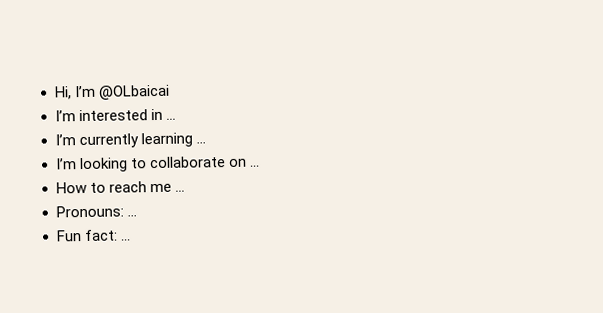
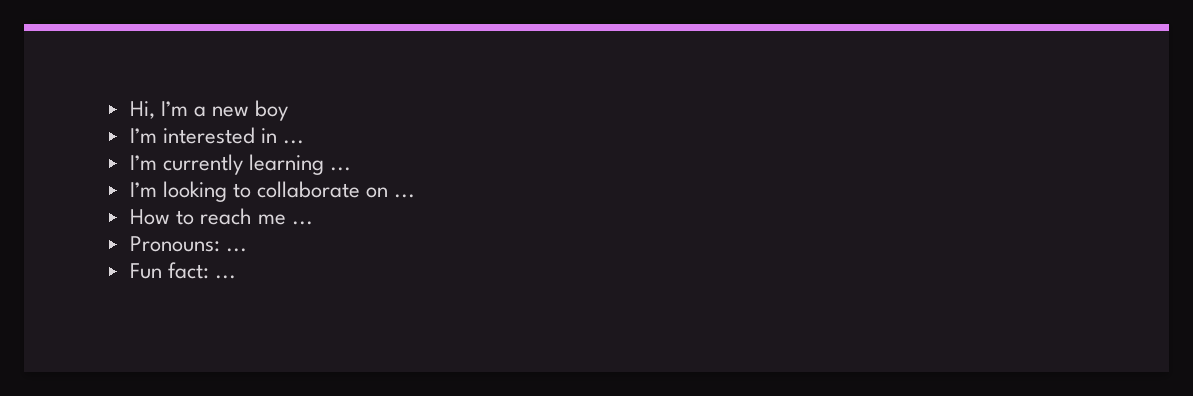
[98,84,170,100] @OLbaicai -> [193,100,289,121] a new boy

